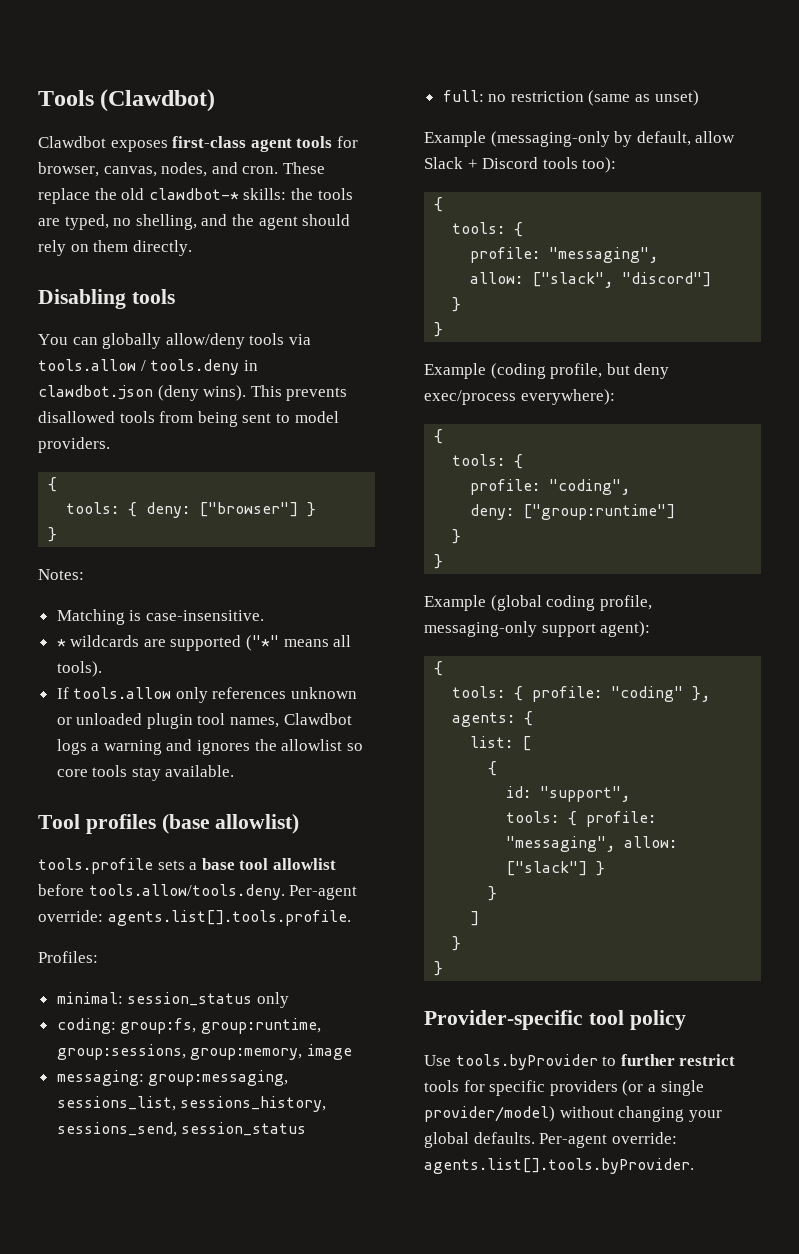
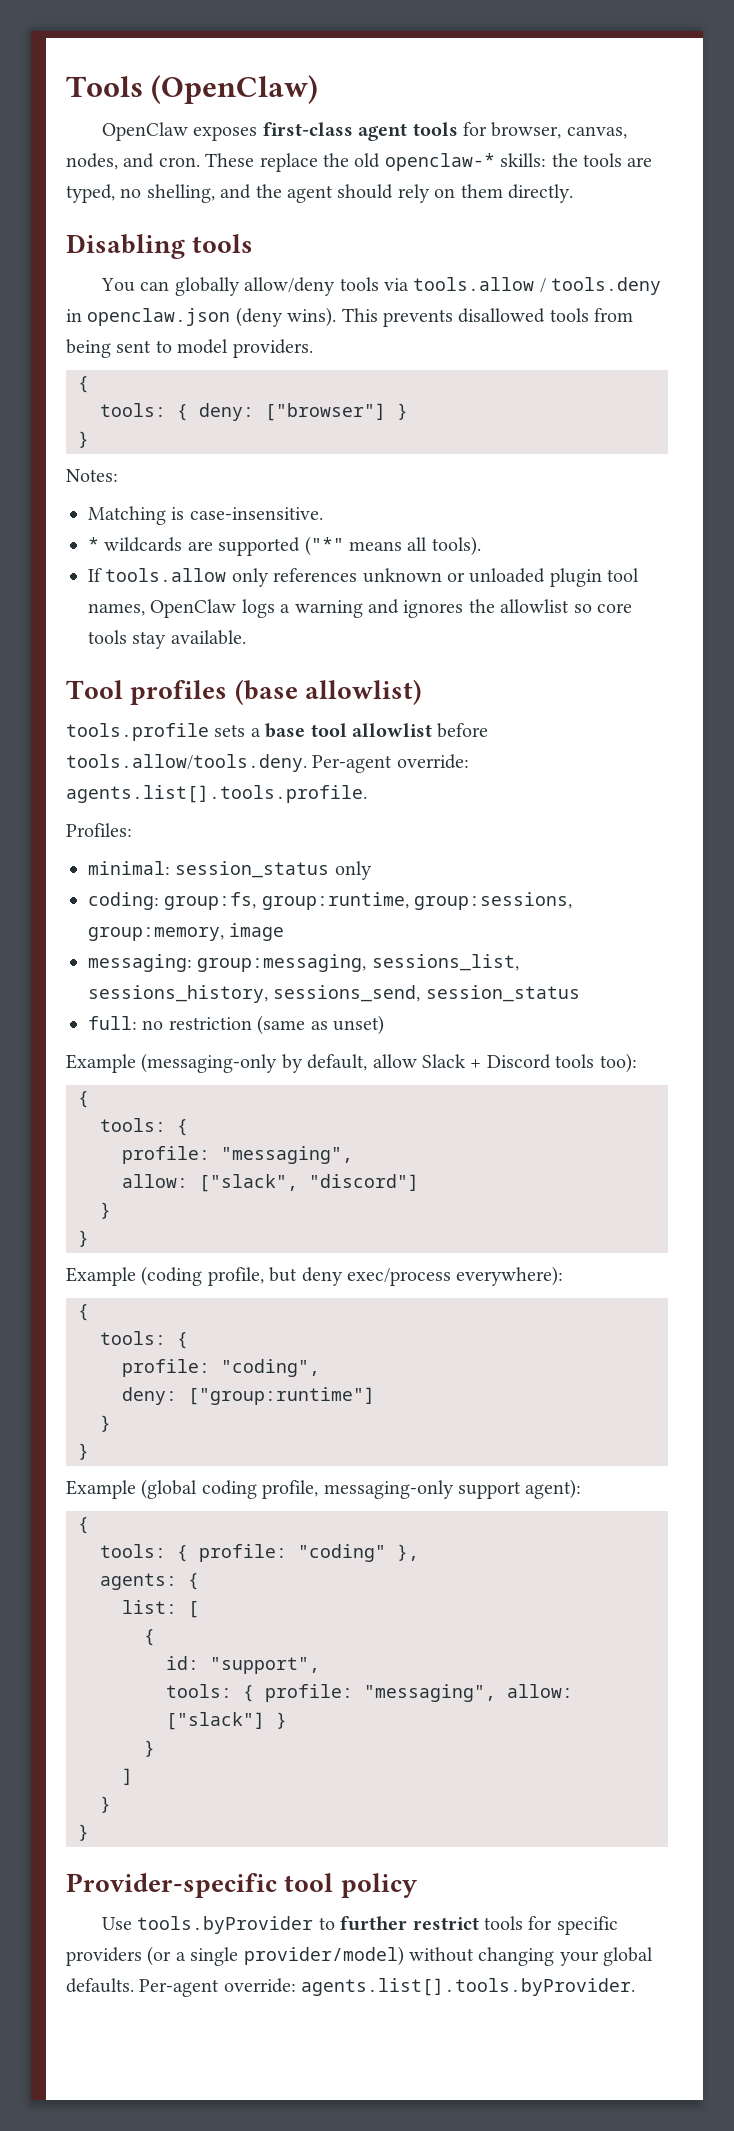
[100,89,216,112] [38,136,106,148] (Clawdbot) // Clawdbot -> [151,75,319,104] [101,122,188,141] (OpenClaw) // OpenClaw
[148,188,239,200] clawdbot-* -> [384,153,495,171] openclaw-*
[38,385,153,400] clawdbot.json -> [87,308,231,326] openclaw.json
[283,713,352,725] Clawdbot -> [150,599,237,618] OpenClaw

